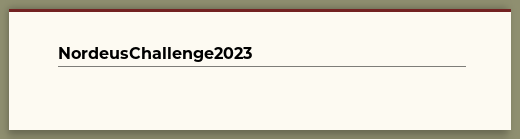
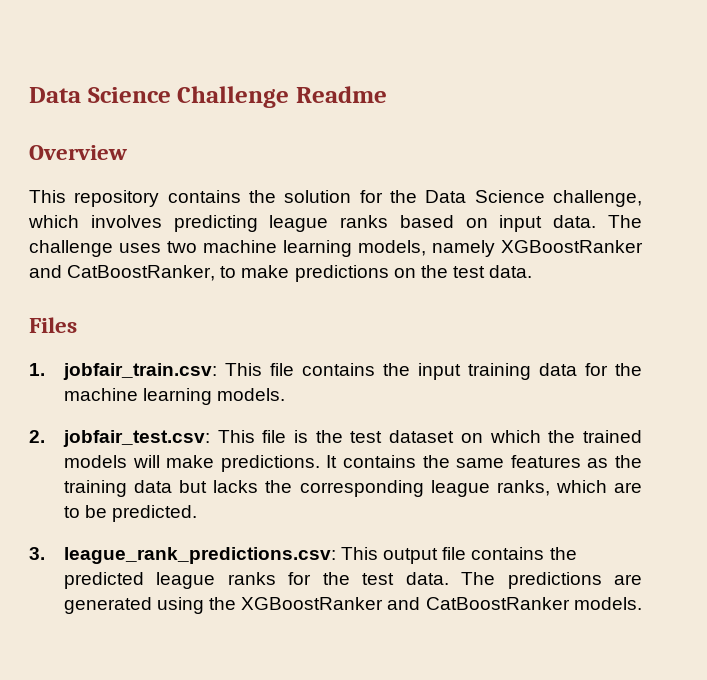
[58,47,252,62] NordeusChallenge2023 -> [29,86,387,108] [29,145,127,160] [29,190,642,207] [28,215,642,232] [29,240,643,257] [29,265,533,282] [29,317,77,333] [29,363,642,380] [63,388,286,405] [29,430,642,447] [63,455,643,472] [63,480,643,497] [63,505,198,522] [29,547,577,564] [63,572,642,589] [63,597,642,614] Data Science Challenge Readme // Overview // This repository contains the solution for the Data Science challenge, which involves predicting league ranks based on input data. The challenge uses two machine learning models, namely XGBoostRanker and CatBoostRanker, to make predictions on the test data. // Files // 1. jobfair_train.csv: This file contains the input training data for the machine learning models. // 2. jobfair_test.csv: This file is the test dataset on which the trained models will make predictions. It contains the same features as the training data but lacks the corresponding league ranks, which are to be predicted. // 3. league_rank_predictions.csv: This output file contains the predicted league ranks for the test data. The predictions are generated using the XGBoostRanker and CatBoostRanker models.

